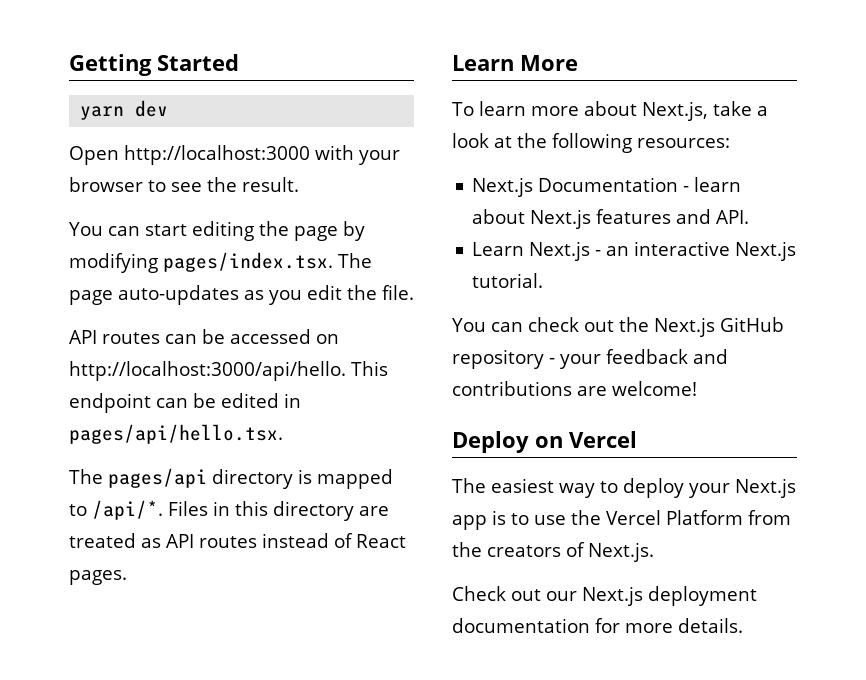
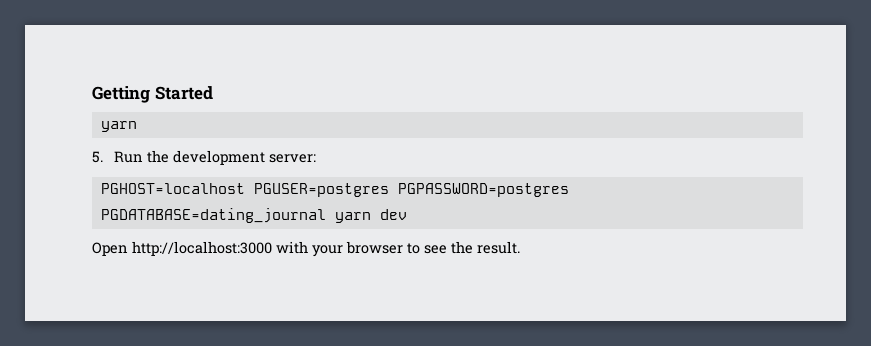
(125, 113) none -> [92,150,316,165] [100,183,569,197] [100,208,371,223] // 5. Run the development server: // PGHOST=localhost PGUSER=postgres PGPASSWORD=postgres PGDATABASE=dating_journal yarn
[69,221,365,241] [69,252,372,273] [69,285,414,305] [69,329,339,344] [69,361,388,381] [69,393,301,413] [69,424,283,444] [69,468,393,489] [69,500,389,521] [69,533,406,548] [69,570,127,585] [452,55,578,71] [452,101,768,121] [452,133,730,153] [472,177,742,197] [472,209,750,229] [472,241,797,261] [472,273,544,288] [452,317,784,337] [452,349,728,369] [452,381,697,396] [452,431,637,453] [452,478,796,498] [452,510,791,530] [452,542,654,562] [452,586,757,606] [452,618,743,633] // You can start editing the page by modifying pages/index.tsx. The page auto-updates as you edit the file. // API routes can be accessed on http://localhost:3000/api/hello. This endpoint can be edited in pages/api/hello.tsx. // The pages/api directory is mapped to /api/*. Files in this directory are treated as API routes instead of React pages. // Learn More // To learn more about Next.js, take a look at the following resources: // Next.js Documentation - learn about Next.js features and API. // Learn Next.js - an interactive Next.js tutorial. // You can check out the Next.js GitHub repository - your feedback and contributions are welcome! // Deploy on Vercel // The easiest way to deploy your Next.js app is to use the Vercel Platform from the creators of Next.js. // Check out our Next.js deployment documentation for more details. -> (520, 247) none

